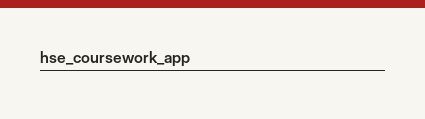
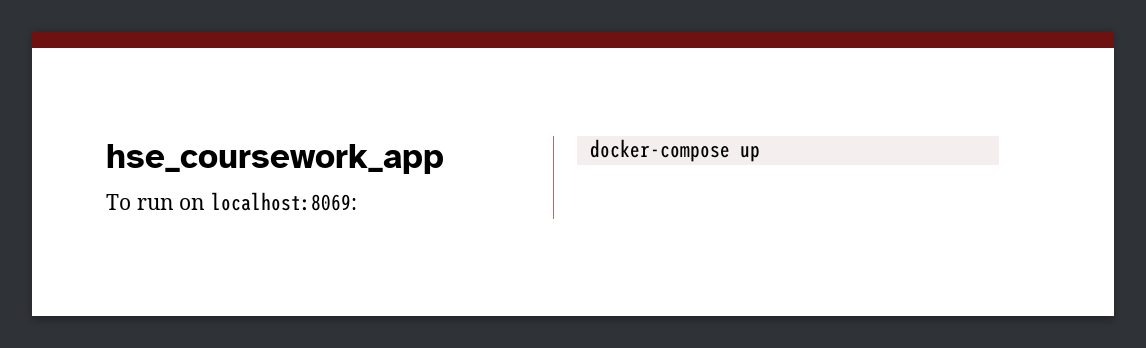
(190, 59) none -> [106,192,358,211] [589,139,760,162] // To run on localhost:8069: // docker-compose up

